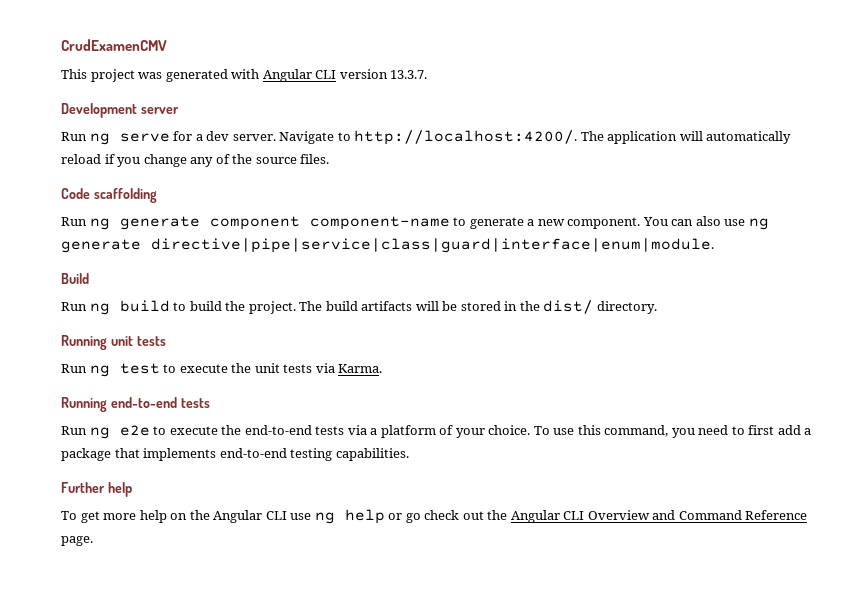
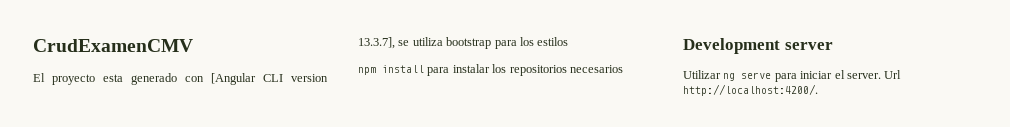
[61,69,428,82] This project was generated with Angular CLI version 13.3.7. -> [33,73,328,85] [358,37,569,49] [358,64,623,76] El proyecto esta generado con [Angular CLI version 13.3.7], se utiliza bootstrap para los estilos // npm install para instalar los repositorios necesarios
[61,132,87,141] Run -> [683,70,721,79] Utilizar
[173,130,792,145] [61,154,330,167] [61,188,157,203] [61,216,769,230] [61,238,714,253] [61,273,89,284] [61,300,657,315] [61,335,166,350] [61,363,383,377] [61,397,210,412] [61,425,812,439] [61,448,409,461] [61,482,132,497] [61,509,808,524] [61,536,93,546] for a dev server. Navigate to http://localhost:4200/. The application will automatically reload if you change any of the source files. // Code scaffolding // Run ng generate component component-name to generate a new component. You can also use ng generate directive|pipe|service|class|guard|interface|enum|module. // Build // Run ng build to build the project. The build artifacts will be stored in the dist/ directory. // Running unit tests // Run ng test to execute the unit tests via Karma. // Running end-to-end tests // Run ng e2e to execute the end-to-end tests via a platform of your choice. To use this command, you need to first add a package that implements end-to-end testing capabilities. // Further help // To get more help on the Angular CLI use ng help or go check out the Angular CLI Overview and Command Reference page. -> [774,70,902,82] [683,84,818,96] para iniciar el server. Url http://localhost:4200/.

